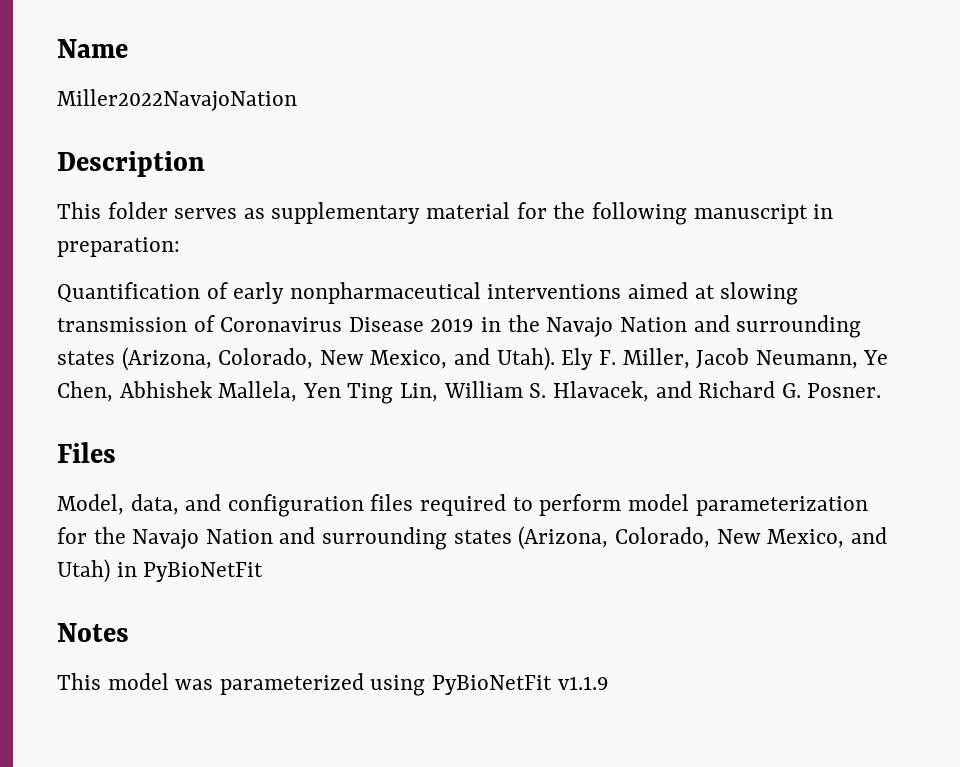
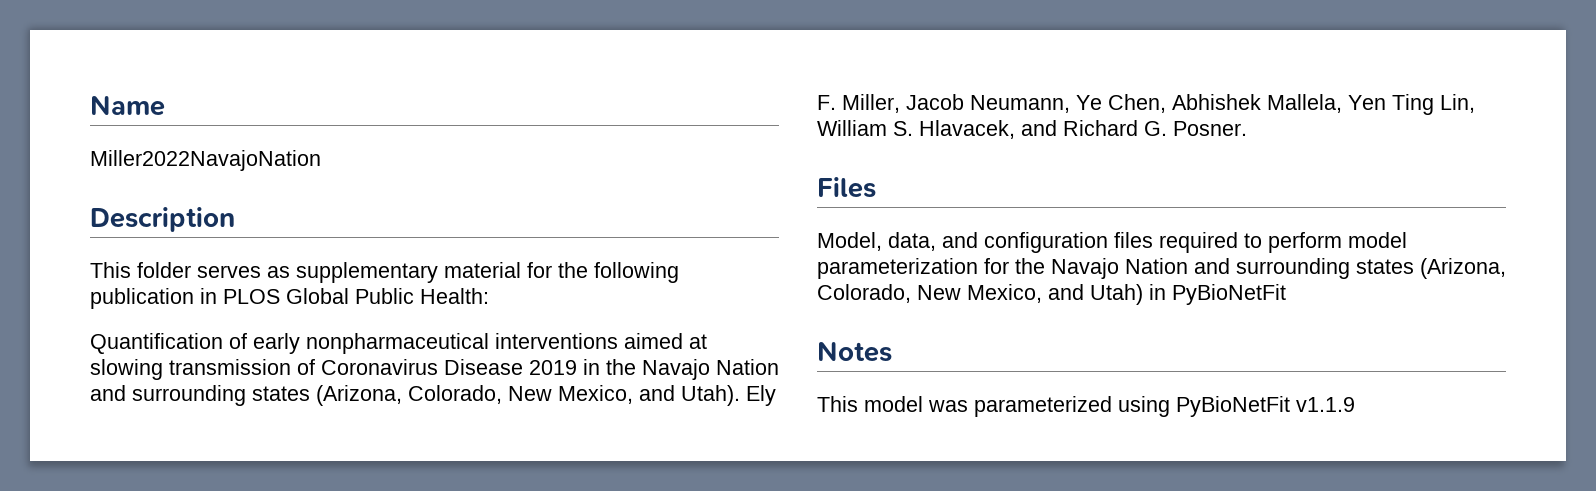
[693,204,834,224] [57,237,180,257] manuscript in preparation: -> [90,288,489,309] publication in PLOS Global Public Health:

